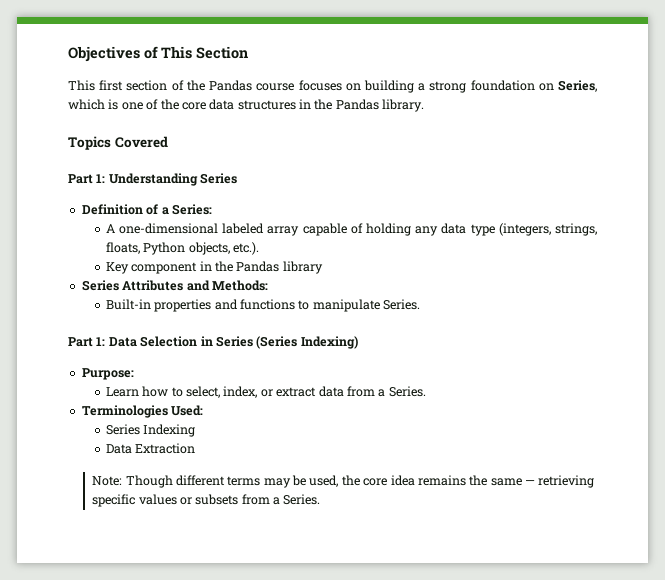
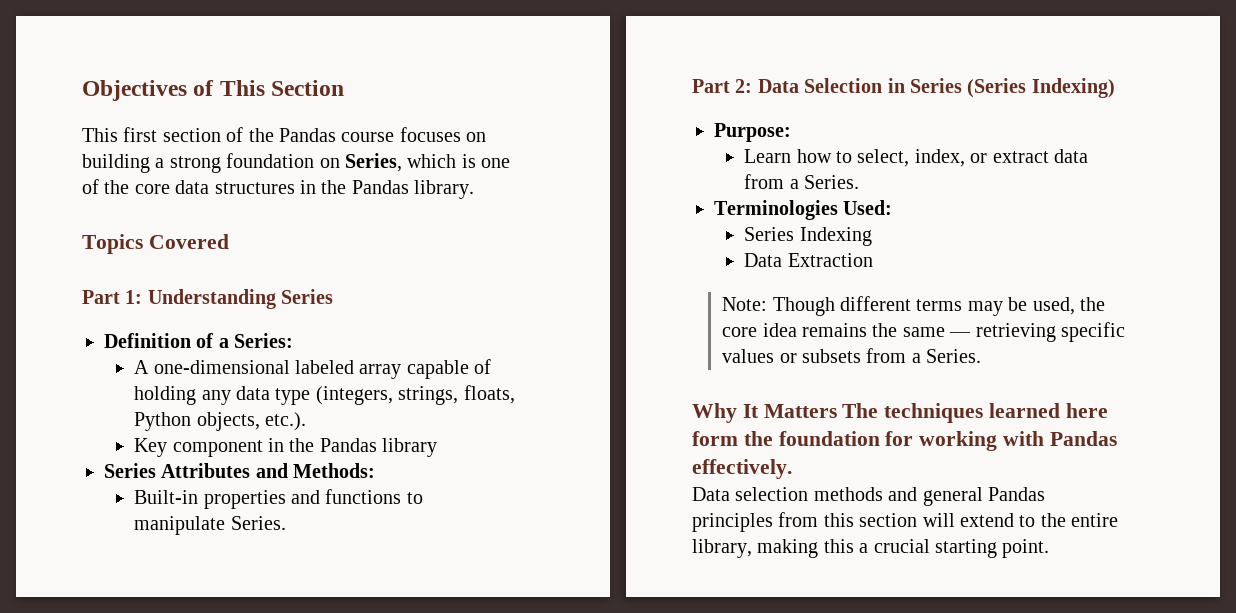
[96,337,106,346] 1: -> [735,79,753,93] 2:
(321, 499) none -> [692,403,1108,423] [692,431,1117,451] [692,459,792,479] [692,487,1045,506] [692,512,1119,532] [692,539,1050,558] // Why It Matters The techniques learned here form the foundation for working with Pandas effectively. // Data selection methods and general Pandas principles from this section will extend to the entire library, making this a crucial starting point.

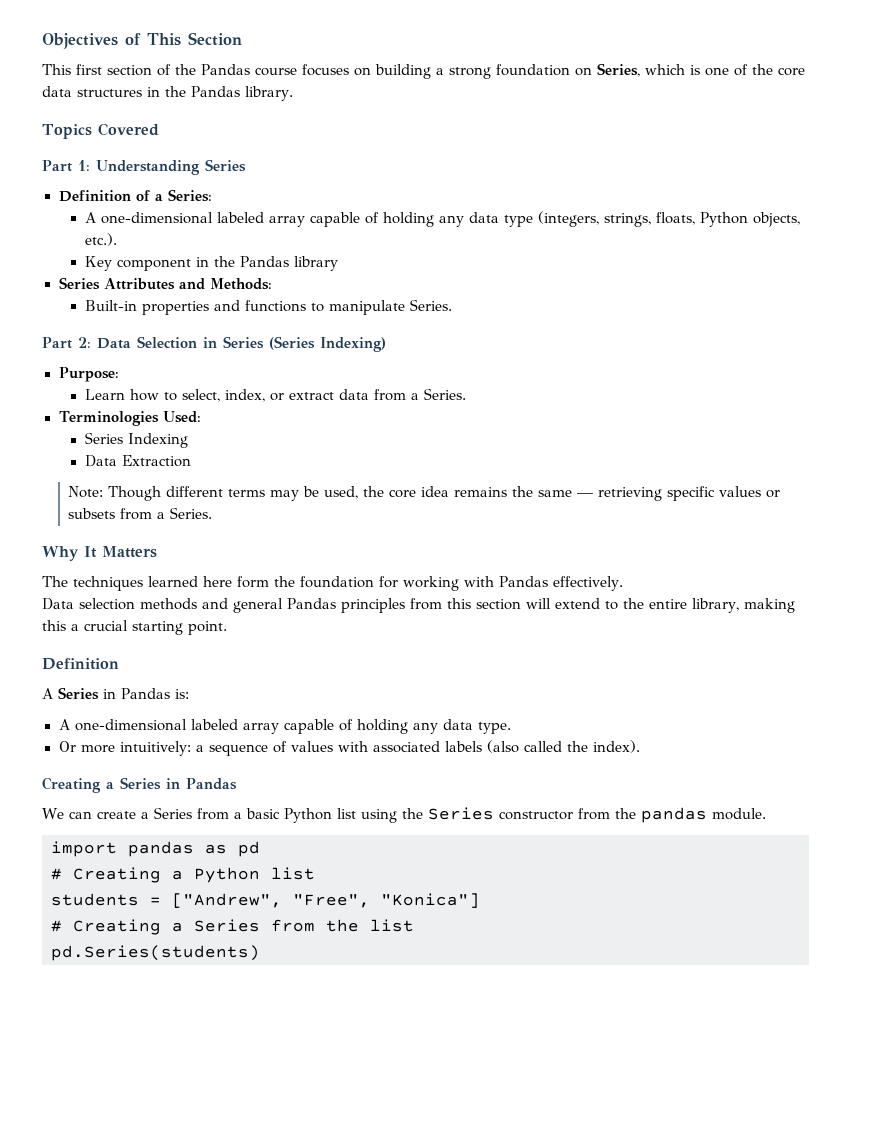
(837, 411) none -> (157, 552) //
(1050, 548) none -> [42,658,119,670] [42,687,189,700] [58,719,511,734] [58,740,640,756] [42,777,237,793] [42,807,766,823] [51,841,260,857] [51,867,315,883] [51,893,480,908] [51,919,414,935] [51,945,260,961] // Definition // A Series in Pandas is: // A one-dimensional labeled array capable of holding any data type. // Or more intuitively: a sequence of values with associated labels (also called the index). // Creating a Series in Pandas // We can create a Series from a basic Python list using the Series constructor from the pandas module. // import pandas as pd // # Creating a Python list // students = ["Andrew", "Free", "Konica"] // # Creating a Series from the list // pd.Series(students)

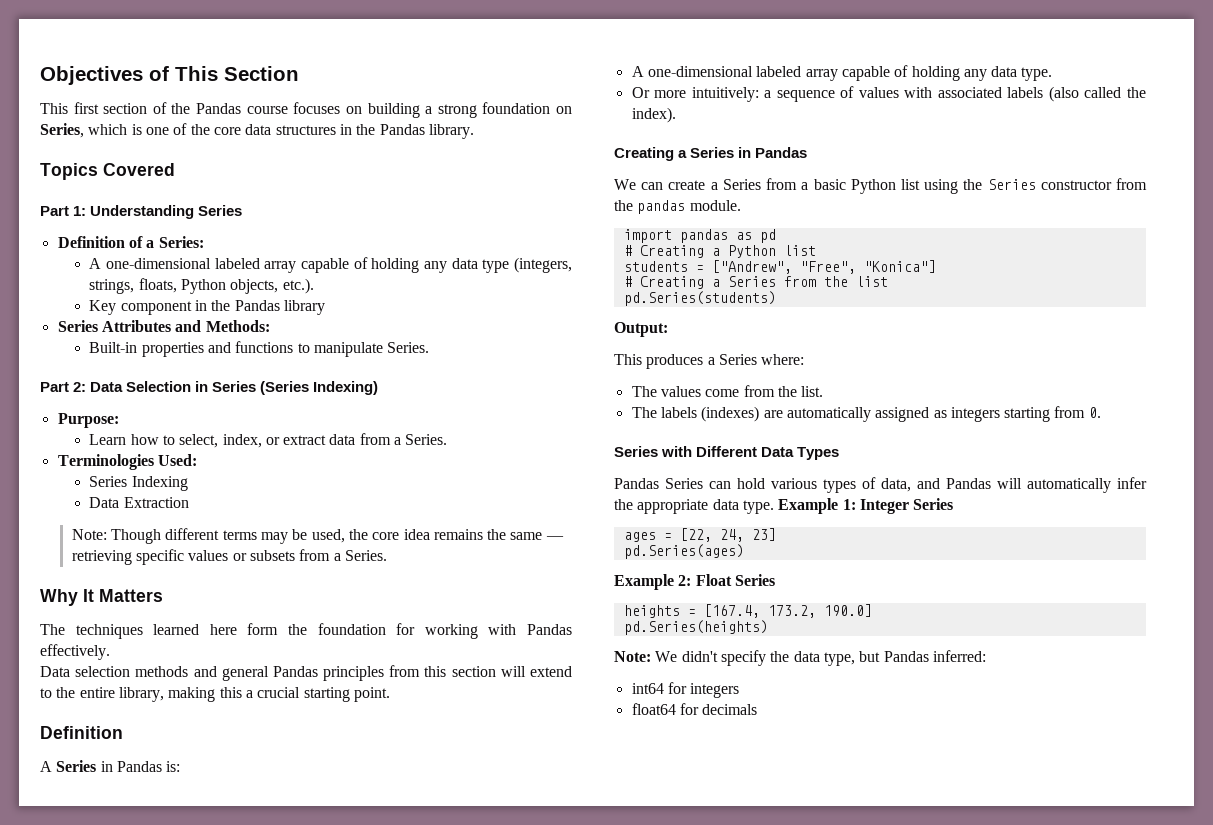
(260, 953) none -> [614,322,668,337] [614,354,805,369] [631,385,824,397] [631,406,1101,422] [614,446,840,460] [614,477,1147,493] [614,498,954,514] [623,528,776,542] [623,544,744,559] [614,574,775,590] [623,604,872,618] [623,620,768,635] [614,650,986,666] [631,682,740,698] [631,703,758,715] // Output: // This produces a Series where: // The values come from the list. // The labels (indexes) are automatically assigned as integers starting from 0. // Series with Different Data Types // Pandas Series can hold various types of data, and Pandas will automatically infer the appropriate data type. Example 1: Integer Series // ages = [22, 24, 23] // pd.Series(ages) // Example 2: Float Series // heights = [167.4, 173.2, 190.0] // pd.Series(heights) // Note: We didn't specify the data type, but Pandas inferred: // int64 for integers // float64 for decimals

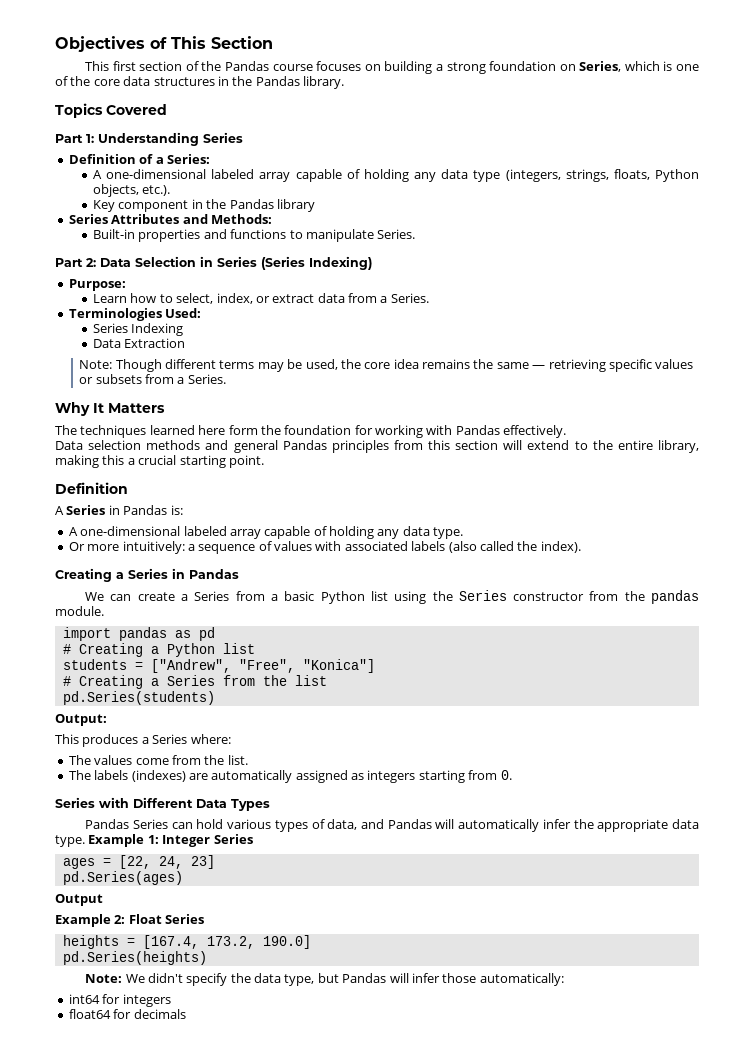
(744, 551) none -> [55,894,103,906] // Output
[932,650,986,662] inferred: -> [389,973,564,986] will infer those automatically:

